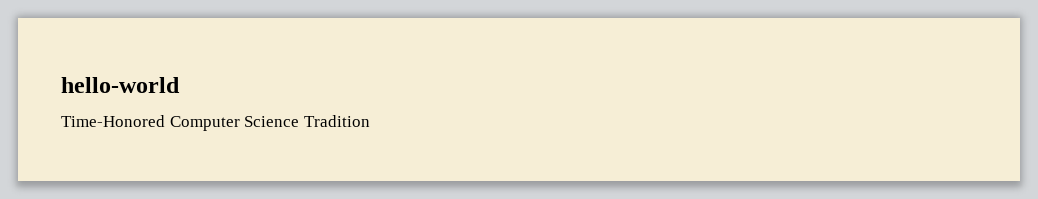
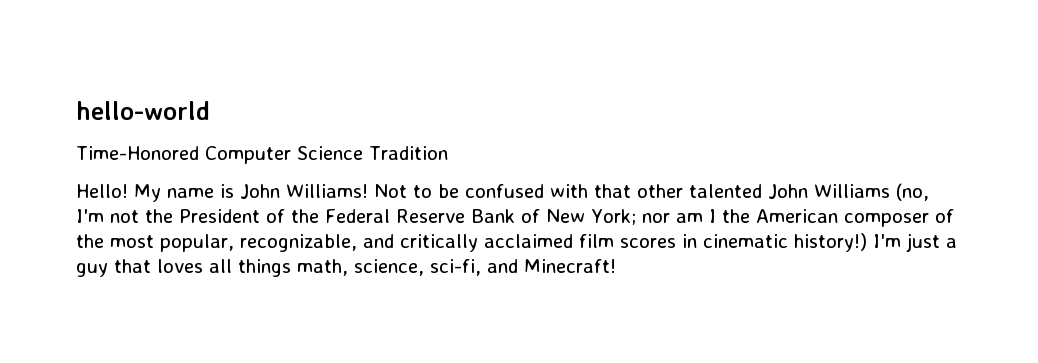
(370, 121) none -> [76,183,929,202] [76,209,954,227] [76,233,957,252] [76,259,616,277] // Hello! My name is John Williams! Not to be confused with that other talented John Williams (no, I'm not the President of the Federal Reserve Bank of New York; nor am I the American composer of the most popular, recognizable, and critically acclaimed film scores in cinematic history!) I'm just a guy that loves all things math, science, sci-fi, and Minecraft!

